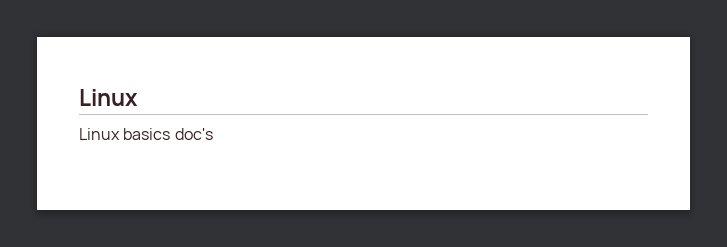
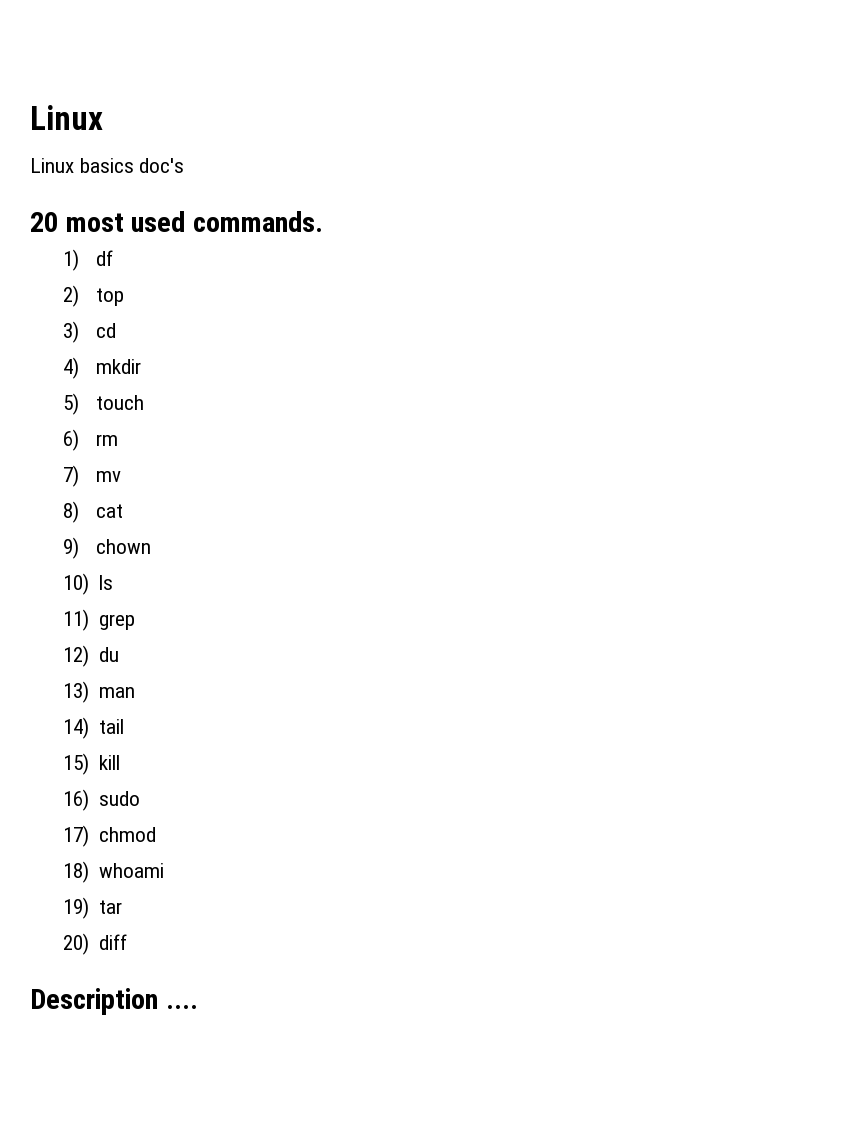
(213, 134) none -> [30,211,324,232] [62,249,113,271] [62,285,124,307] [62,321,116,343] [62,357,141,379] [62,393,144,415] [62,429,118,451] [62,465,121,487] [62,501,123,523] [62,537,151,559] [62,573,114,595] [62,609,136,631] [62,645,120,667] [62,681,136,703] [62,717,125,739] [62,753,121,775] [62,789,141,811] [62,825,157,847] [62,861,165,883] [62,897,123,919] [62,933,128,955] [30,988,198,1015] // 20 most used commands. // 1) df // 2) top // 3) cd // 4) mkdir // 5) touch // 6) rm // 7) mv // 8) cat // 9) chown // 10) ls // 11) grep // 12) du // 13) man // 14) tail // 15) kill // 16) sudo // 17) chmod // 18) whoami // 19) tar // 20) diff // Description ....

